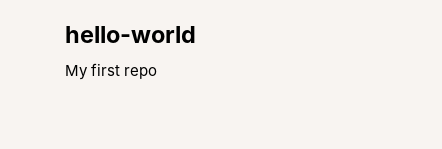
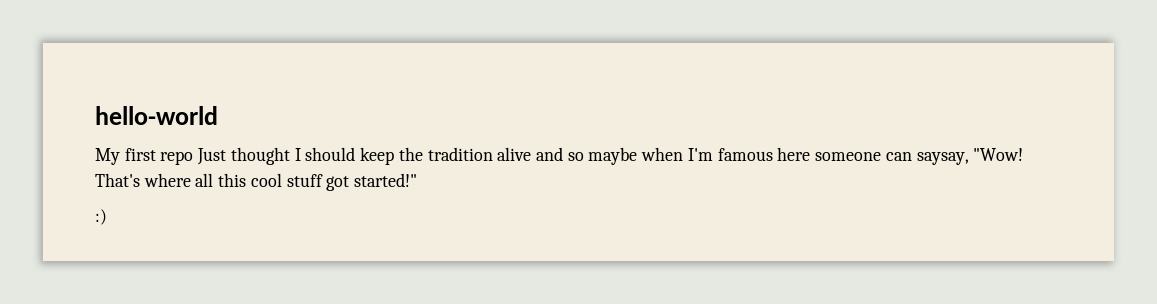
(158, 73) none -> [197,147,1024,165] [95,173,418,191] [95,209,107,225] Just thought I should keep the tradition alive and so maybe when I'm famous here someone can saysay, "Wow! That's where all this cool stuff got started!" // :)

